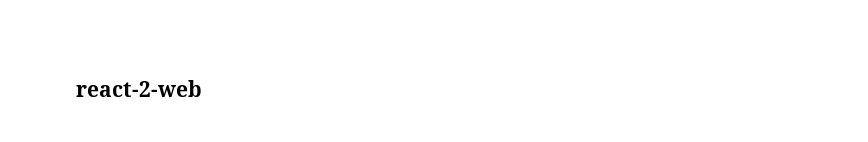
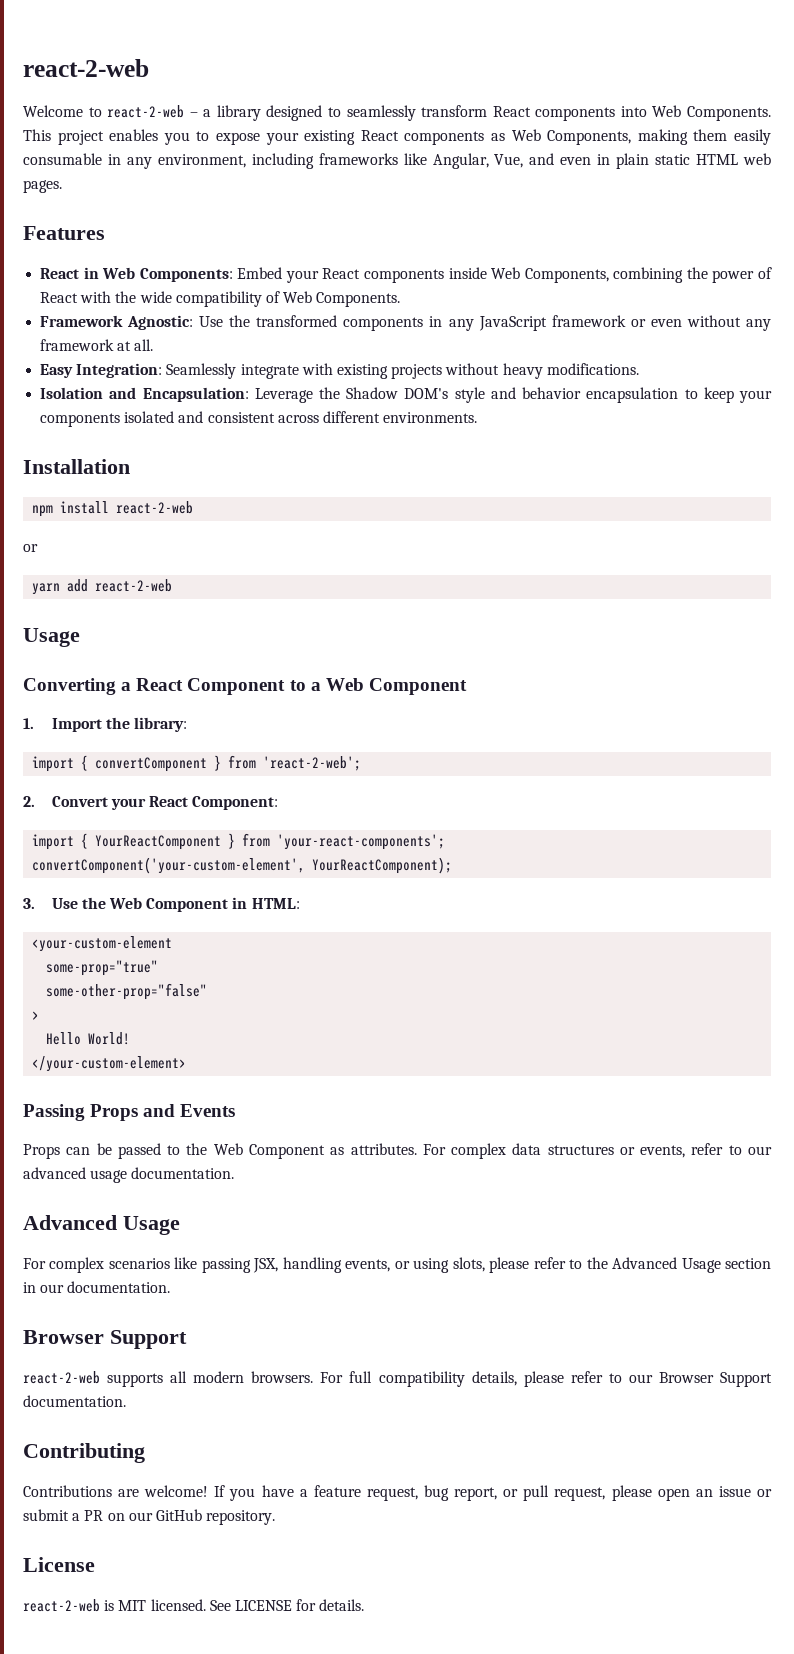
[76,80,202,97] react-2-web -> [23,59,149,77] [23,105,771,121] [23,129,772,145] [23,153,771,169] [23,180,62,193] [23,226,105,240] [40,267,772,283] [40,291,401,307] [40,315,771,331] [40,339,154,351] [40,363,639,379] [40,387,772,403] [40,411,478,427] [23,459,130,474] [32,501,194,517] [23,544,38,552] [32,579,173,595] [23,628,80,647] [23,678,467,695] [23,717,188,732] [32,755,362,772] [23,796,279,810] [32,833,446,850] [32,857,453,874] [23,897,300,912] [32,936,173,952] [46,960,159,976] [46,983,208,1000] [32,1011,40,1020] [46,1032,131,1045] [32,1056,187,1072] [23,1104,236,1121] [23,1143,773,1159] [23,1167,235,1183] [23,1215,180,1235] [23,1257,772,1273] [23,1281,171,1293] [23,1330,187,1349] [23,1371,772,1387] [23,1395,126,1407] [23,1443,145,1463] [23,1485,772,1501] [23,1509,276,1525] [23,1557,95,1572] [23,1599,365,1612] react-2-web // Welcome to react-2-web – a library designed to seamlessly transform React components into Web Components. This project enables you to expose your existing React components as Web Components, making them easily consumable in any environment, including frameworks like Angular, Vue, and even in plain static HTML web pages. // Features // React in Web Components: Embed your React components inside Web Components, combining the power of React with the wide compatibility of Web Components. // Framework Agnostic: Use the transformed components in any JavaScript framework or even without any framework at all. // Easy Integration: Seamlessly integrate with existing projects without heavy modifications. // Isolation and Encapsulation: Leverage the Shadow DOM's style and behavior encapsulation to keep your components isolated and consistent across different environments. // Installation // npm install react-2-web // or // yarn add react-2-web // Usage // Converting a React Component to a Web Component // 1. Import the library: // import { convertComponent } from 'react-2-web'; // 2. Convert your React Component: // import { YourReactComponent } from 'your-react-components'; // convertComponent('your-custom-element', YourReactComponent); // 3. Use the Web Component in HTML: // <your-custom-element // some-prop="true" // some-other-prop="false" // > // Hello World! // </your-custom-element> // Passing Props and Events // Props can be passed to the Web Component as attributes. For complex data structures or events, refer to our advanced usage documentation. // Advanced Usage // For complex scenarios like passing JSX, handling events, or using slots, please refer to the Advanced Usage section in our documentation. // Browser Support // react-2-web supports all modern browsers. For full compatibility details, please refer to our Browser Support documentation. // Contributing // Contributions are welcome! If you have a feature request, bug report, or pull request, please open an issue or submit a PR on our GitHub repository. // License // react-2-web is MIT licensed. See LICENSE for details.

